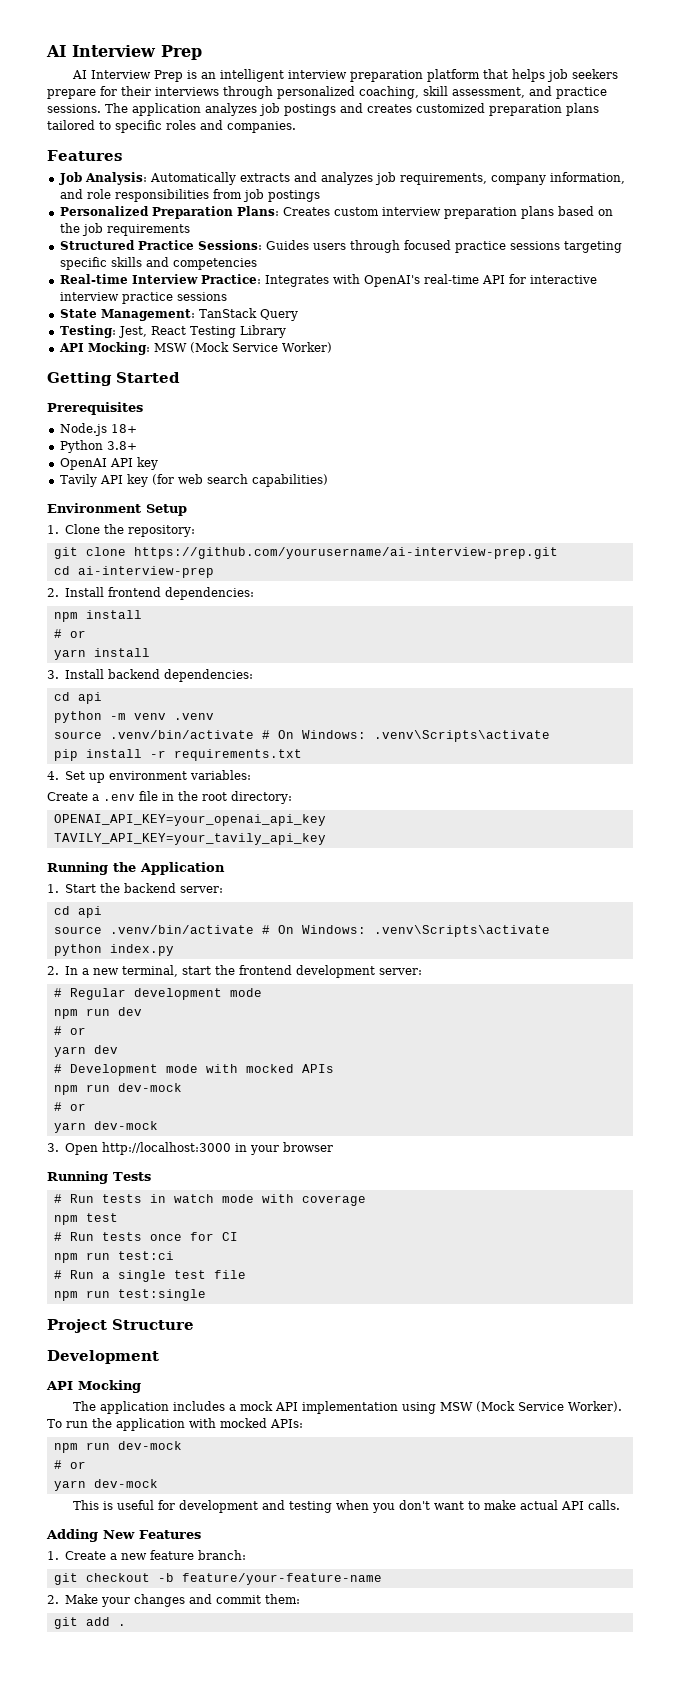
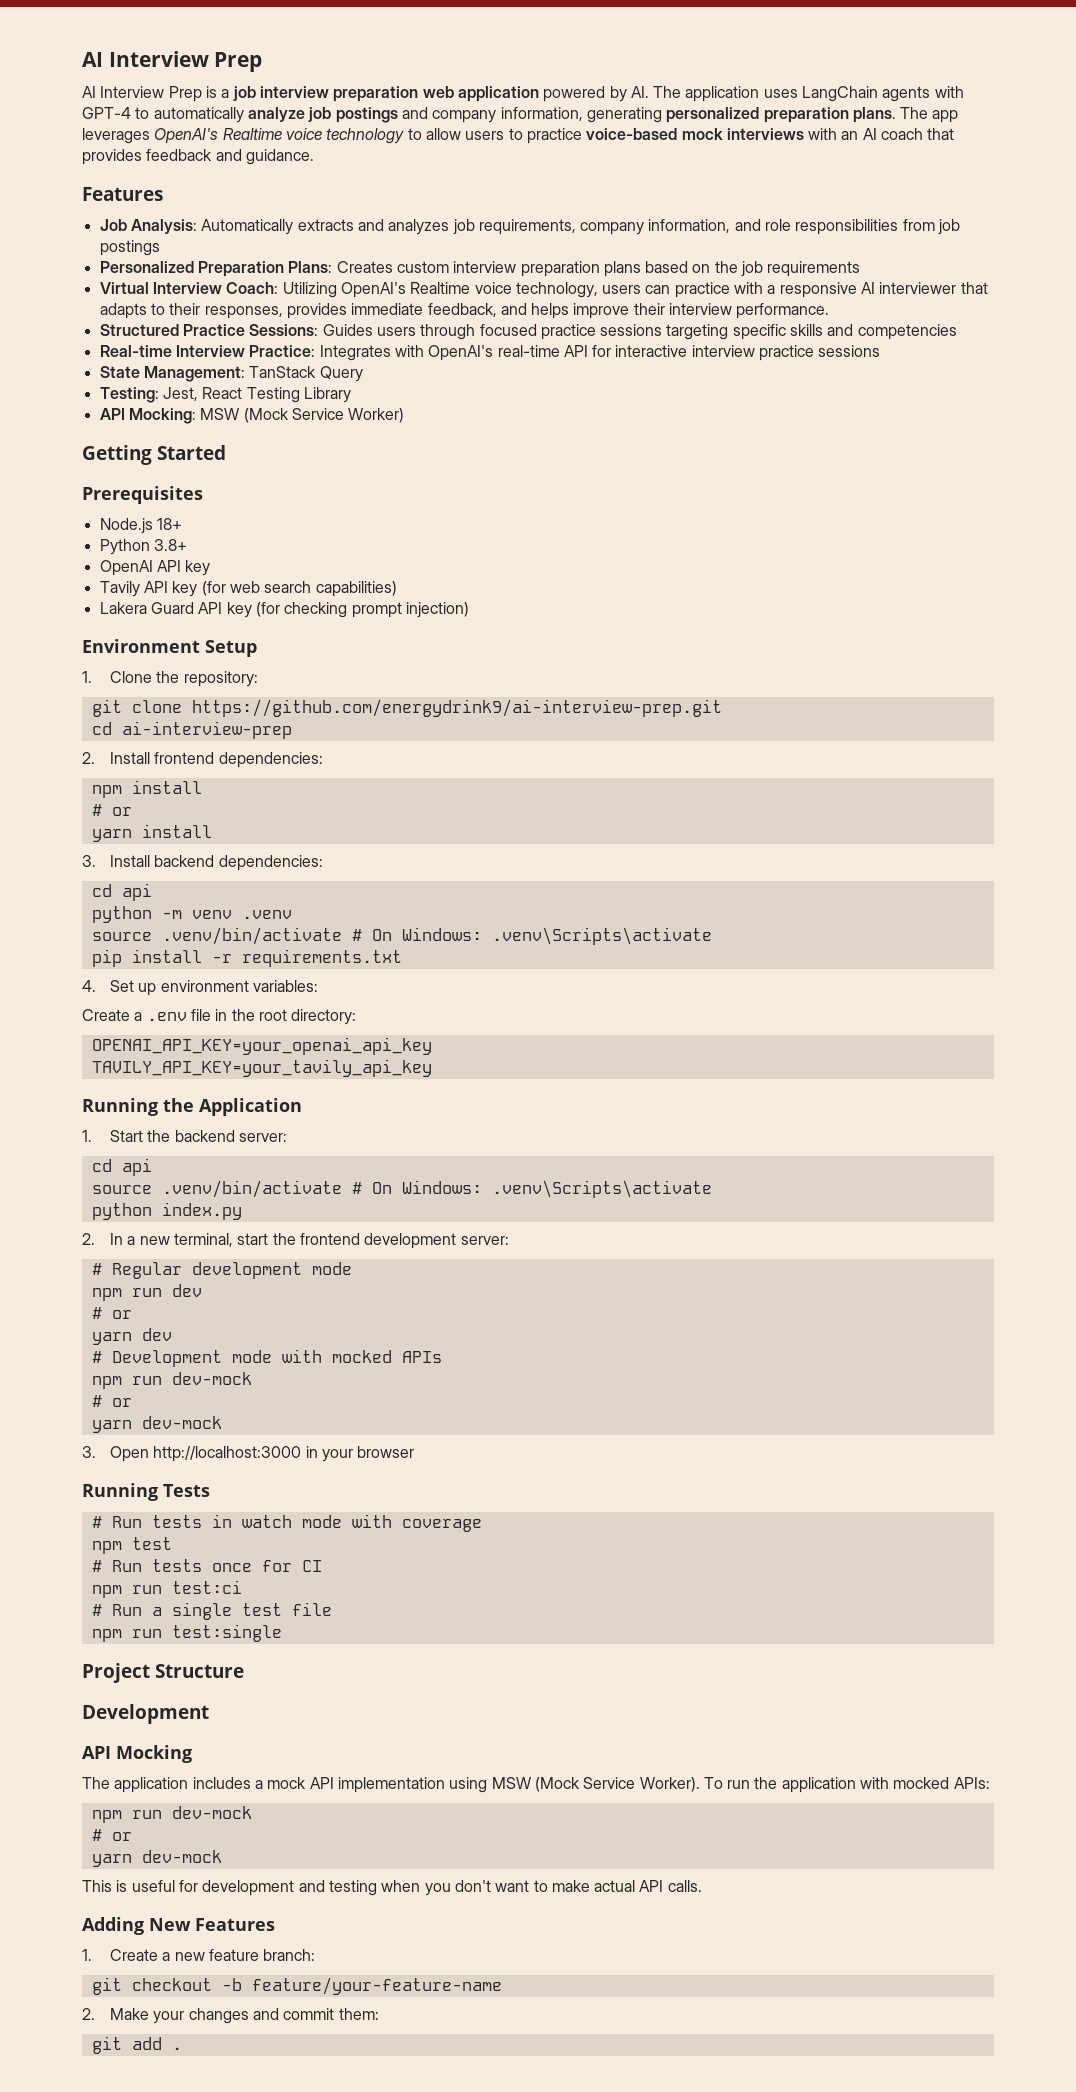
[201,69,619,82] [47,86,607,99] [47,103,599,116] [47,120,296,133] an intelligent interview preparation platform that helps job seekers prepare for their interviews through personalized coaching, skill assessment, and practice sessions. The application analyzes job postings and creates customized preparation plans tailored to specific roles and companies. -> [221,86,964,102] [82,107,959,123] [82,128,955,144] [82,149,314,165] a job interview preparation web application powered by AI. The application uses LangChain agents with GPT-4 to automatically analyze job postings and company information, generating personalized preparation plans. The app leverages OpenAI's Realtime voice technology to allow users to practice voice-based mock interviews with an AI coach that provides feedback and guidance.
(190, 230) none -> [99,282,988,298] [99,303,830,319] // Virtual Interview Coach: Utilizing OpenAI's Realtime voice technology, users can practice with a responsive AI interviewer that adapts to their responses, provides immediate feedback, and helps improve their interview performance.
(328, 480) none -> [99,602,469,618] // Lakera Guard API key (for checking prompt injection)
[133,547,558,559] https://github.com/yourusername/ai-interview-prep.git -> [191,699,722,717] https://github.com/energydrink9/ai-interview-prep.git

